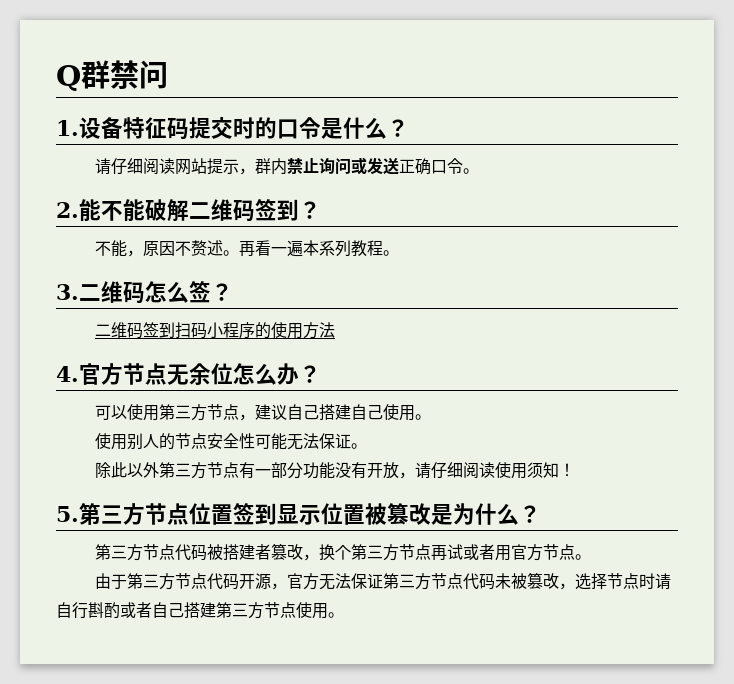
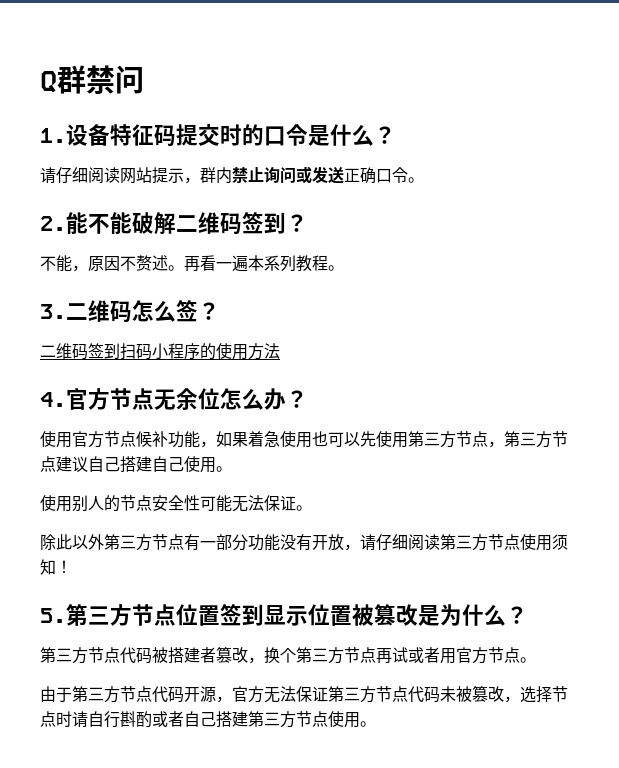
[94,405,127,420] 可以 -> [40,430,376,448] 使用官方节点候补功能，如果着急使用也可以先
(255, 417) none -> [504,431,568,448] [40,456,56,472] 第三方节点
(495, 470) none -> [440,534,520,551] 第三方节点

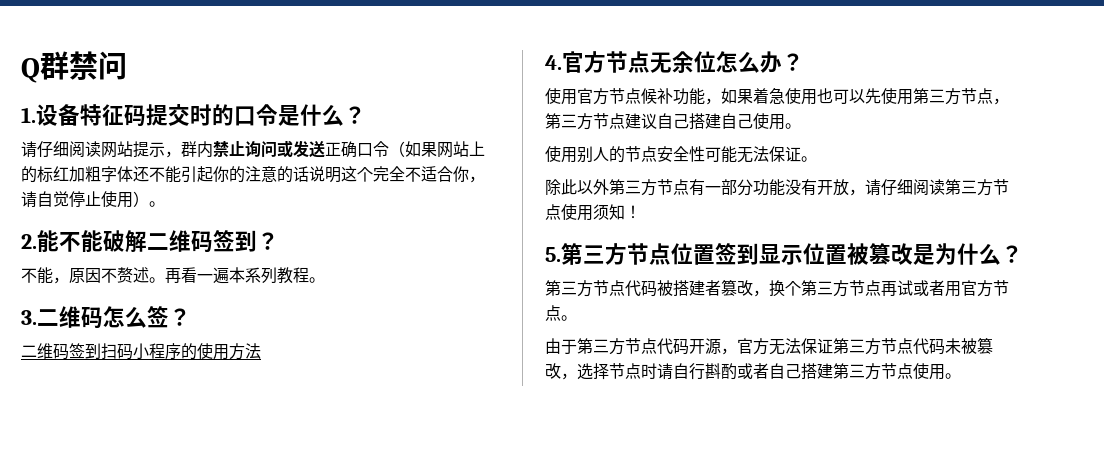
(408, 175) none -> [389,141,485,158] [21,166,485,183] [21,191,149,208] （如果网站上的标红加粗字体还不能引起你的注意的话说明这个完全不适合你，请自觉停止使用）

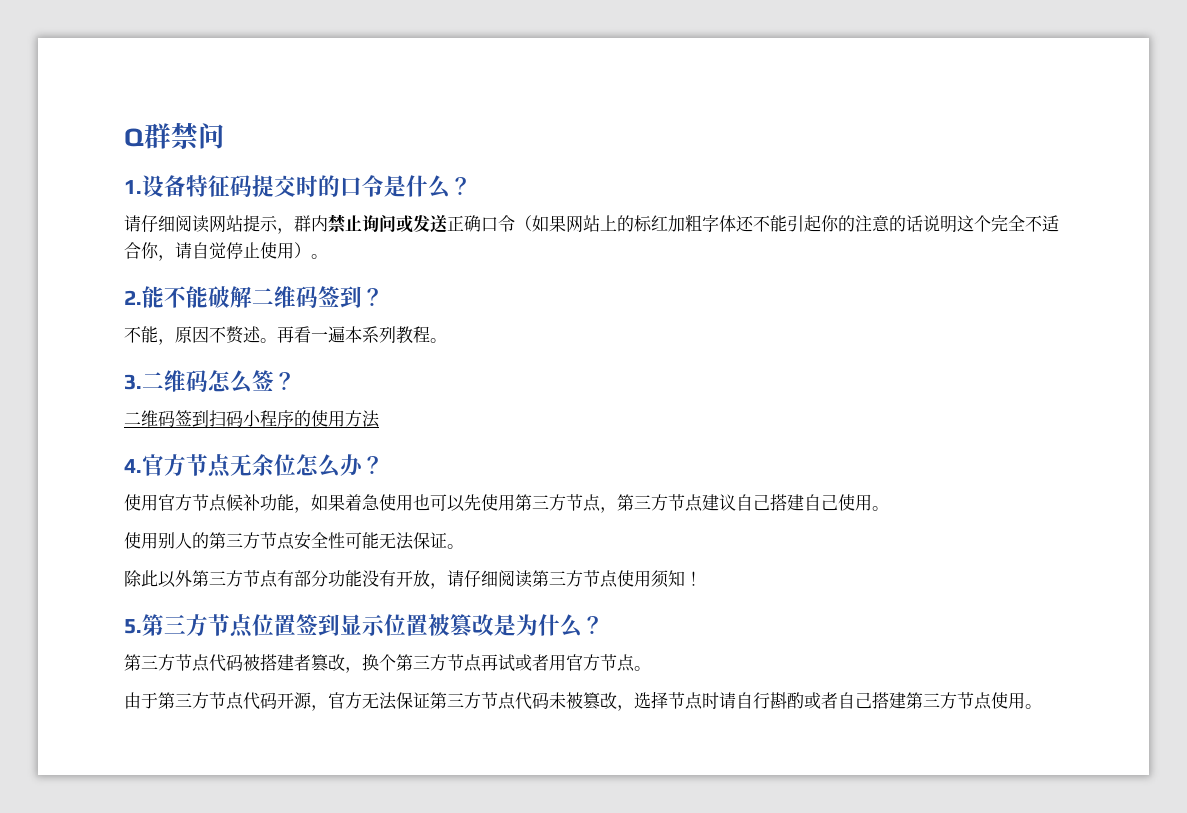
(625, 154) none -> [209,532,260,549] 第三方
[705,186,721,193] 一 -> (294, 578) none

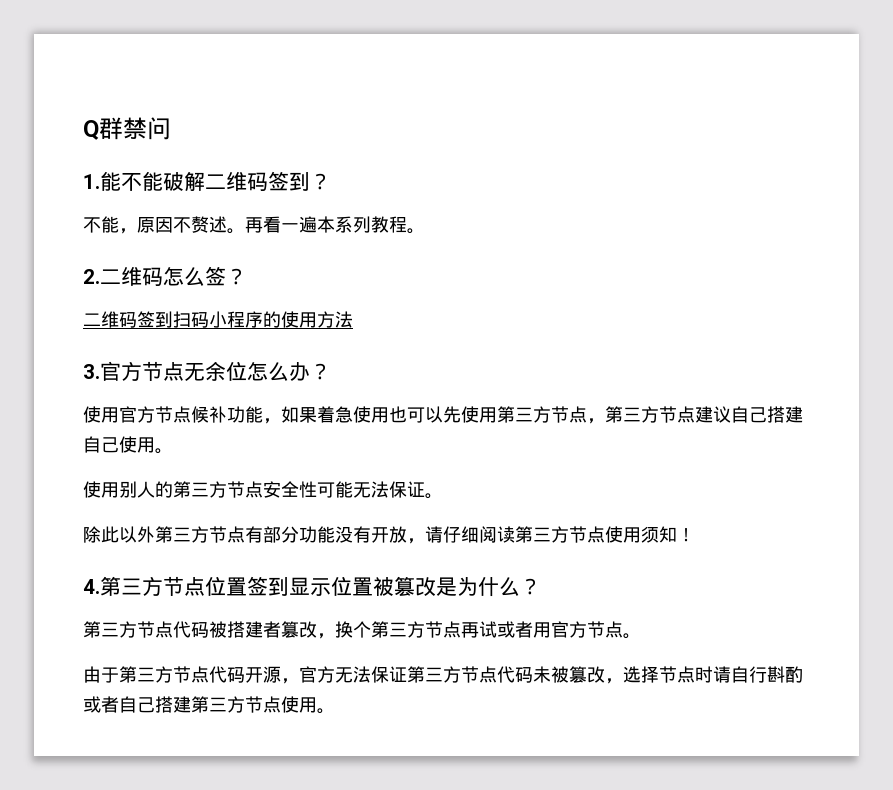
[142,175,472,199] [124,214,1059,234] [124,242,328,261] [124,290,142,305] 设备特征码提交时的口令是什么？ // 请仔细阅读网站提示，群内禁止询问或发送正确口令（如果网站上的标红加粗字体还不能引起你的注意的话说明这个完全不适合你，请自觉停止使用）。 // 2. -> (100, 181) none
[124,374,142,390] 3. -> [83,269,100,284] 2.
[124,459,142,473] 4. -> [83,364,100,379] 3.
[124,619,142,634] 5. -> [83,579,100,594] 4.

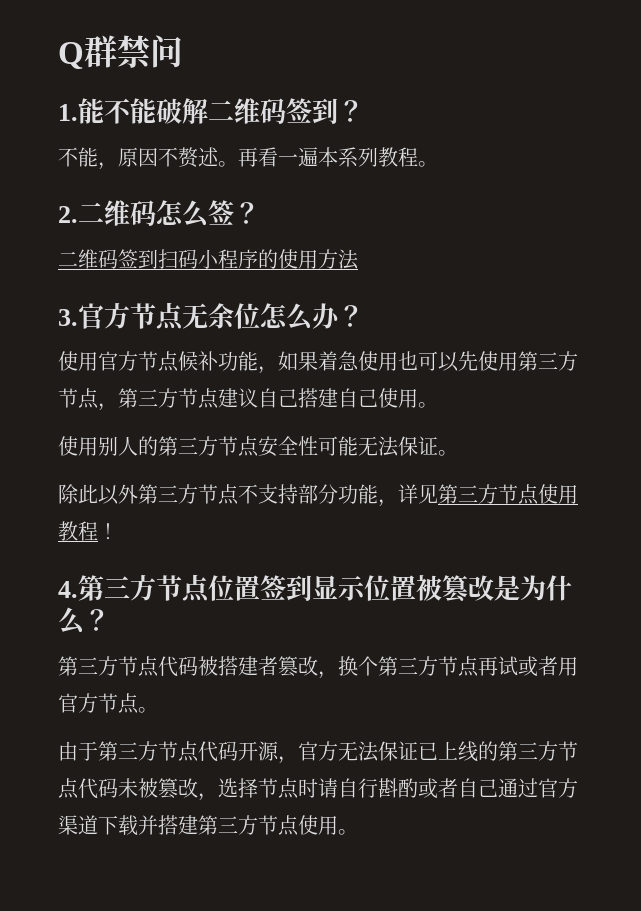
[245,526,263,543] 有 -> [238,484,298,504] 不支持
[335,526,677,544] 没有开放，请仔细阅读第三方节点使用须知 -> [378,484,578,507] [58,521,98,541] ，详见第三方节点使用教程
(407, 674) none -> [418,741,498,762] 已上线的
(155, 705) none -> [498,778,578,798] [58,815,158,836] 通过官方渠道下载并

